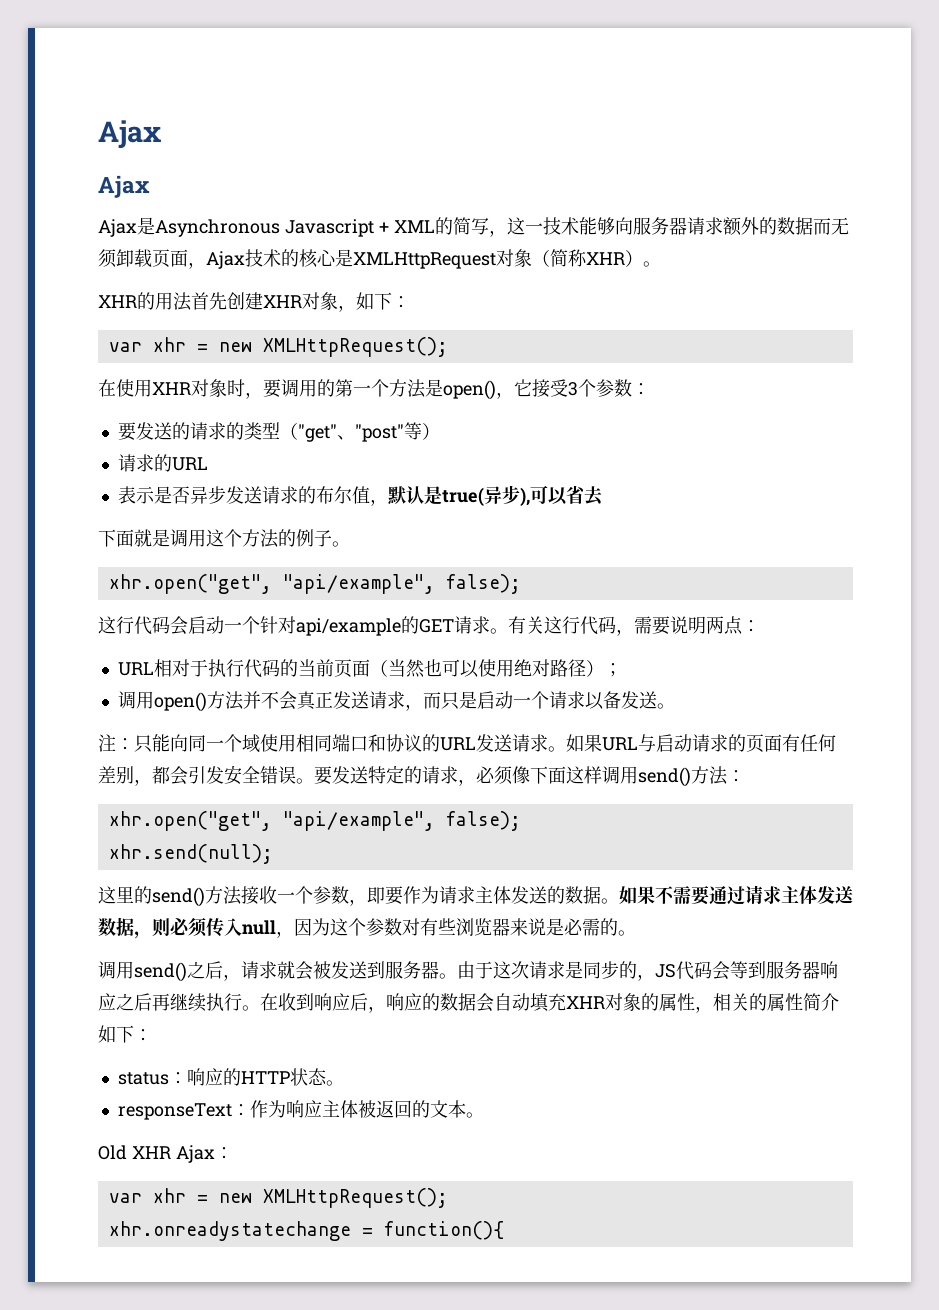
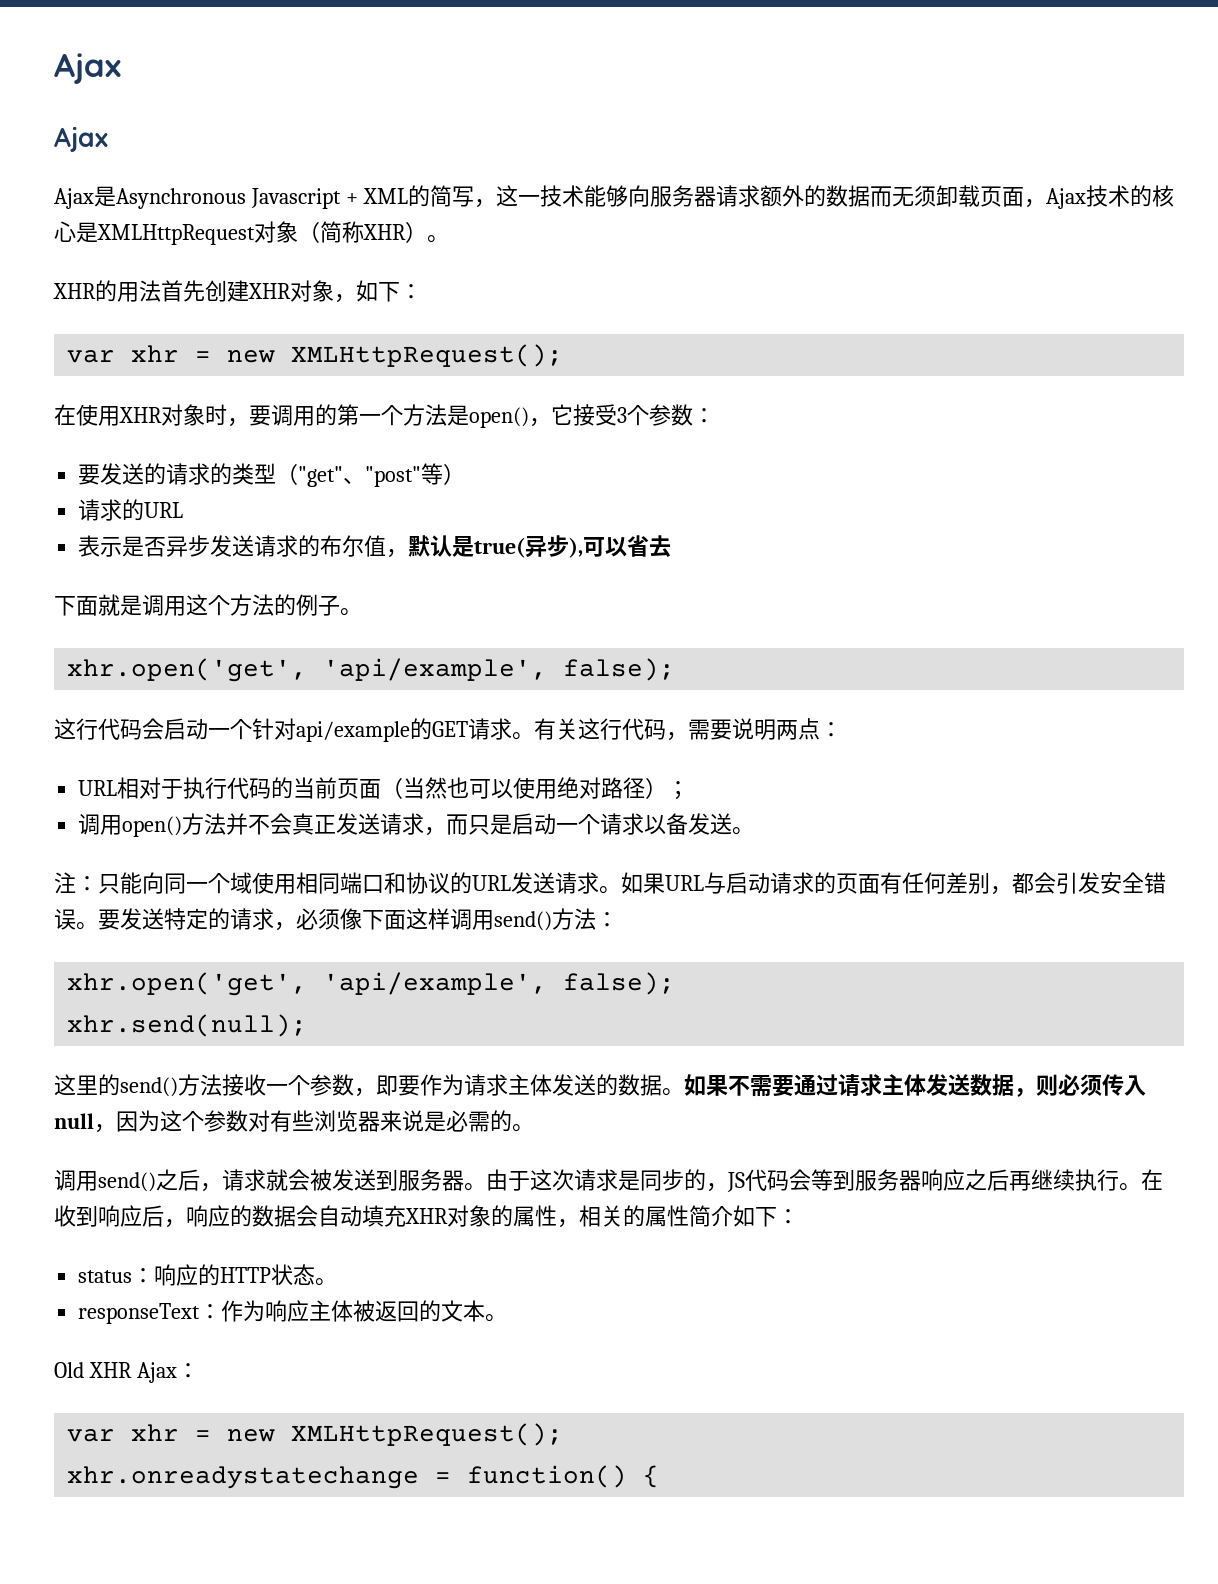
[108,574,435,594] xhr.open("get", "api/example", -> [67,658,548,682] xhr.open('get', 'api/example',
[108,811,435,831] xhr.open("get", "api/example", -> [67,972,548,996] xhr.open('get', 'api/example',
[383,1221,504,1240] function(){ -> [467,1465,660,1488] function() {

